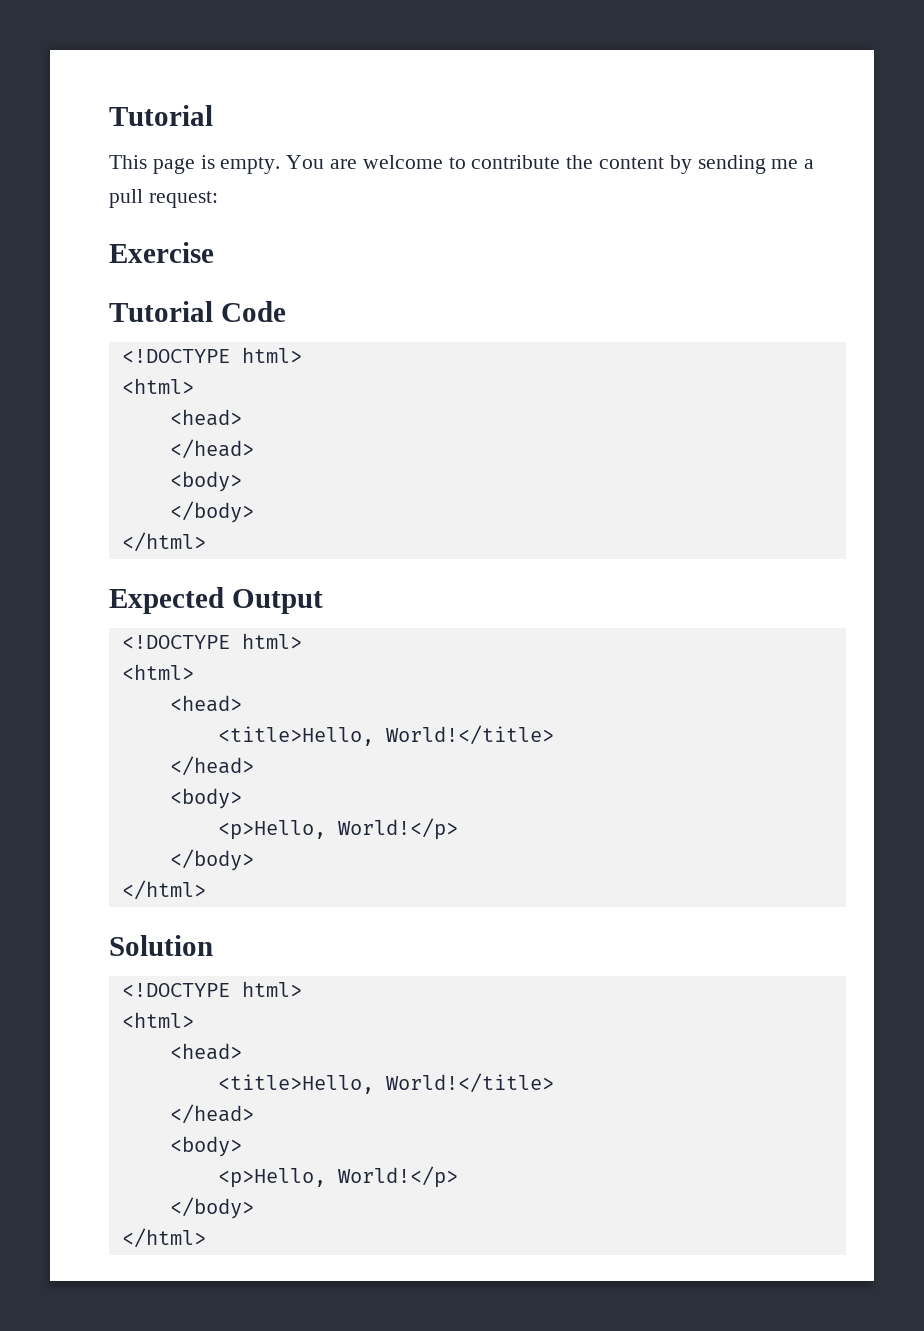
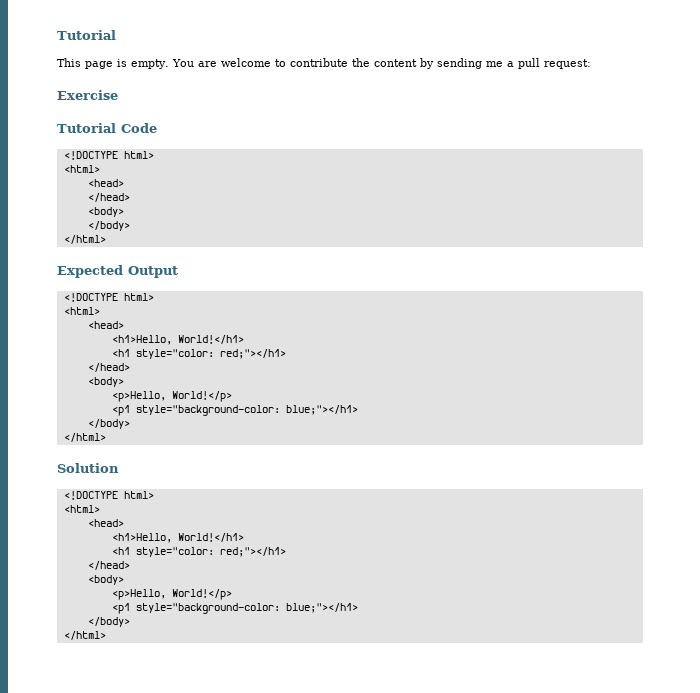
[217,725,554,746] [169,756,254,776] [169,788,242,809] [217,818,458,840] <title>Hello, World!</title> // </head> // <body> // <p>Hello, World!</p> -> [111,335,244,345] [111,349,286,359] [87,363,130,372] [87,377,124,387] [111,391,232,402] [111,405,358,416] <h1>Hello, World!</h1> // <h1 style="color: red;"></h1> // </head> // <body> // <p>Hello, World!</p> // <p1 style="background-color: blue;"></h1>
[217,1073,554,1094] [169,1104,254,1124] [169,1136,242,1157] [217,1166,458,1188] <title>Hello, World!</title> // </head> // <body> // <p>Hello, World!</p> -> [111,533,244,543] [111,547,286,557] [87,561,130,570] [87,575,124,585] [111,589,232,600] [111,603,358,614] <h1>Hello, World!</h1> // <h1 style="color: red;"></h1> // </head> // <body> // <p>Hello, World!</p> // <p1 style="background-color: blue;"></h1>

